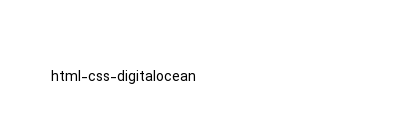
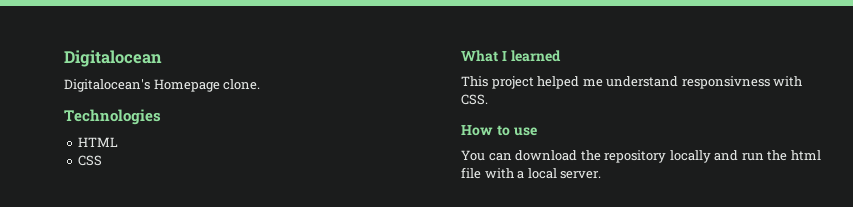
[51,70,196,84] html-css-digitalocean -> [64,50,162,67] [64,79,261,92] [64,109,161,125] [78,137,119,147] [78,155,103,166] [461,50,561,62] [461,76,803,89] [461,94,488,105] [461,125,537,136] [461,150,821,163] [461,167,602,179] Digitalocean // Digitalocean's Homepage clone. // Technologies // HTML // CSS // What I learned // This project helped me understand responsivness with CSS. // How to use // You can download the repository locally and run the html file with a local server.

